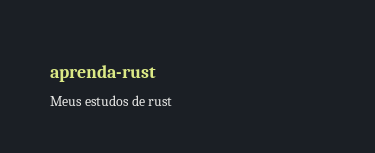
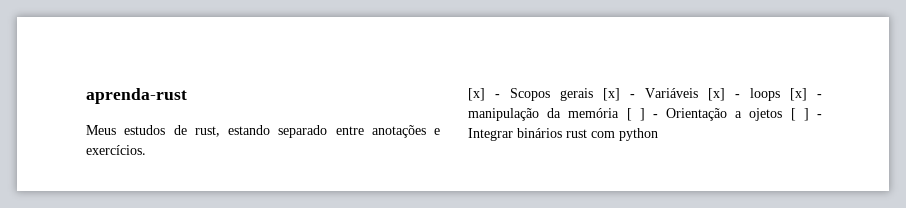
[148,97,173,106] rust -> [194,125,440,138] [86,145,146,155] [468,88,822,101] [468,108,822,121] [468,128,658,141] rust, estando separado entre anotações e exercícios. // [x] - Scopos gerais [x] - Variáveis [x] - loops [x] - manipulação da memória [ ] - Orientação a ojetos [ ] - Integrar binários rust com python

